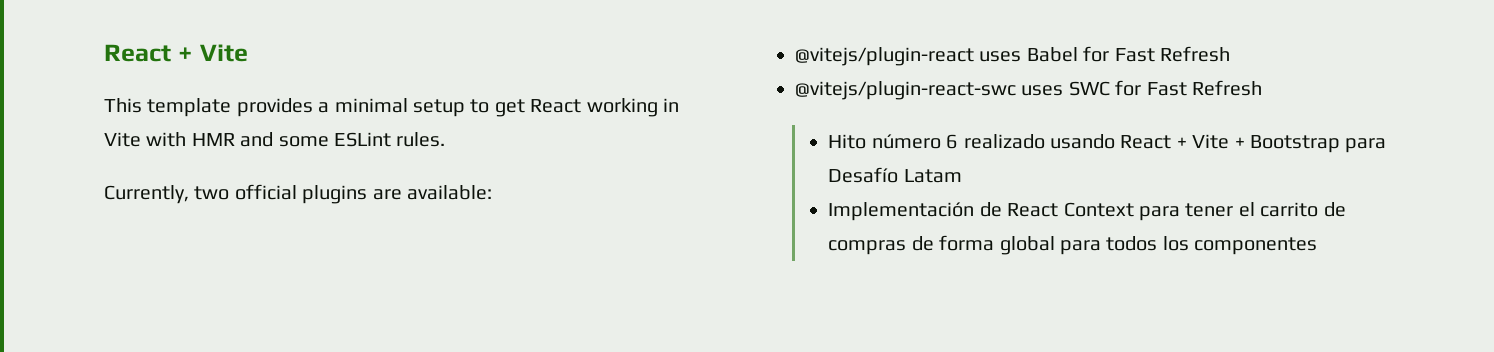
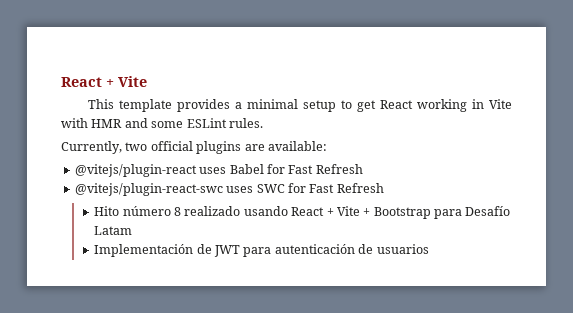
[946,134,959,149] 6 -> [174,207,182,216] 8
[1007,202,1346,221] [828,235,1318,255] React Context para tener el carrito de compras de forma global para todos los componentes -> [214,244,429,257] JWT para autenticación de usuarios

